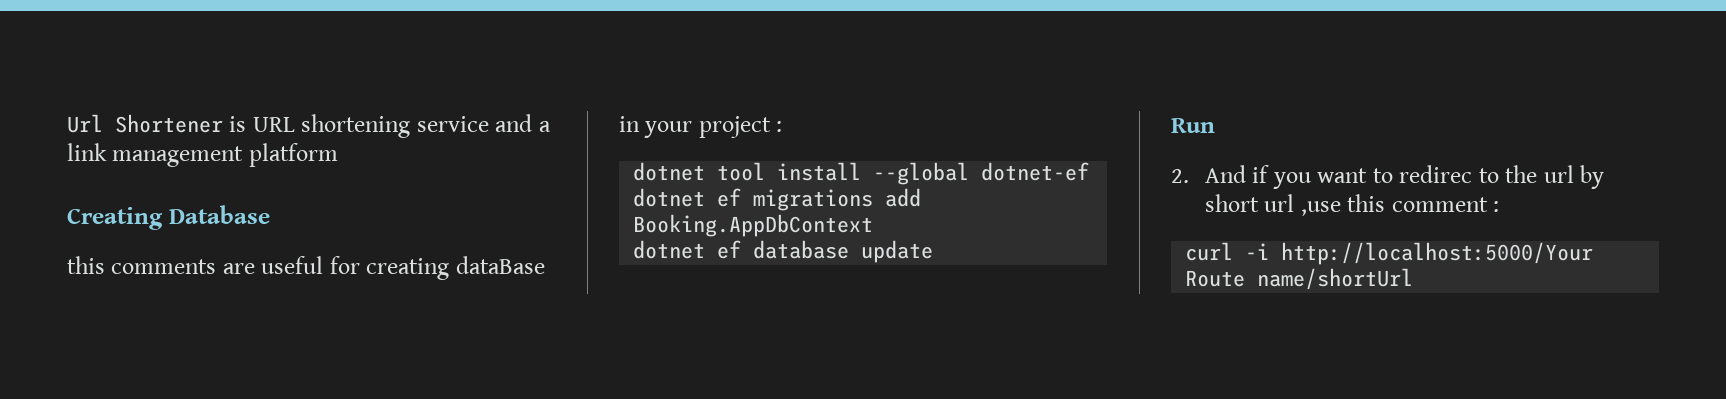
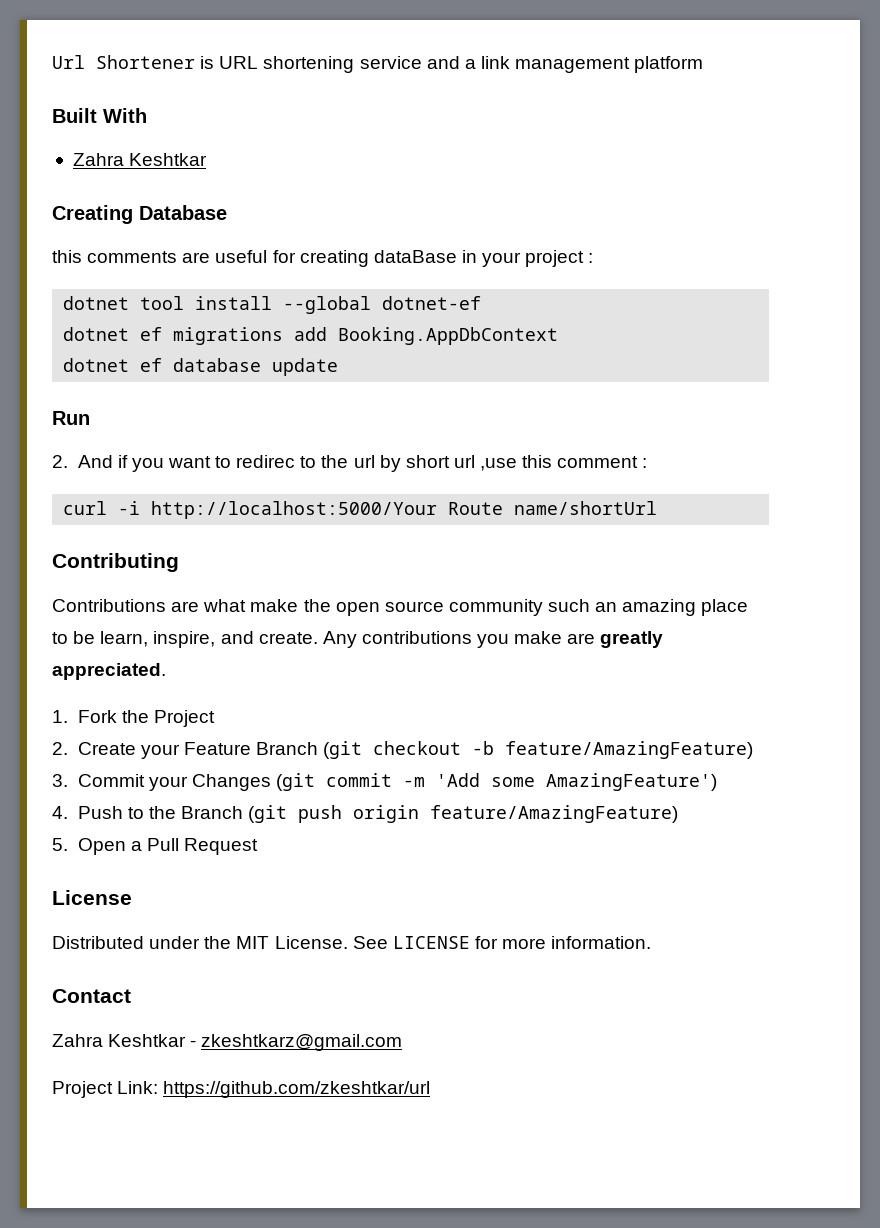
(338, 155) none -> [52,108,147,123] [72,153,208,166] // Built With // Zahra Keshtkar
(1414, 279) none -> [52,553,179,572] [52,599,749,616] [52,631,664,648] [52,663,166,680] [52,710,215,727] [52,741,754,759] [52,773,717,791] [52,805,679,823] [52,838,258,855] [52,890,132,905] [52,936,652,949] [52,989,131,1003] [52,1034,403,1051] [52,1081,431,1098] // Contributing // Contributions are what make the open source community such an amazing place to be learn, inspire, and create. Any contributions you make are greatly appreciated. // 1. Fork the Project // 2. Create your Feature Branch (git checkout -b feature/AmazingFeature) // 3. Commit your Changes (git commit -m 'Add some AmazingFeature') // 4. Push to the Branch (git push origin feature/AmazingFeature) // 5. Open a Pull Request // License // Distributed under the MIT License. See LICENSE for more information. // Contact // Zahra Keshtkar - zkeshtkarz@gmail.com // Project Link: https://github.com/zkeshtkar/url

